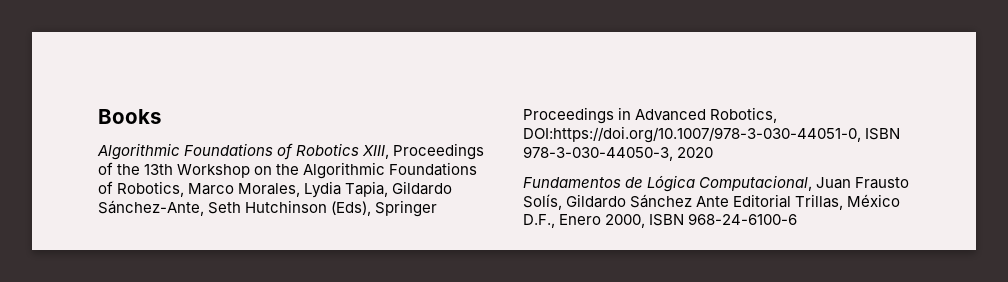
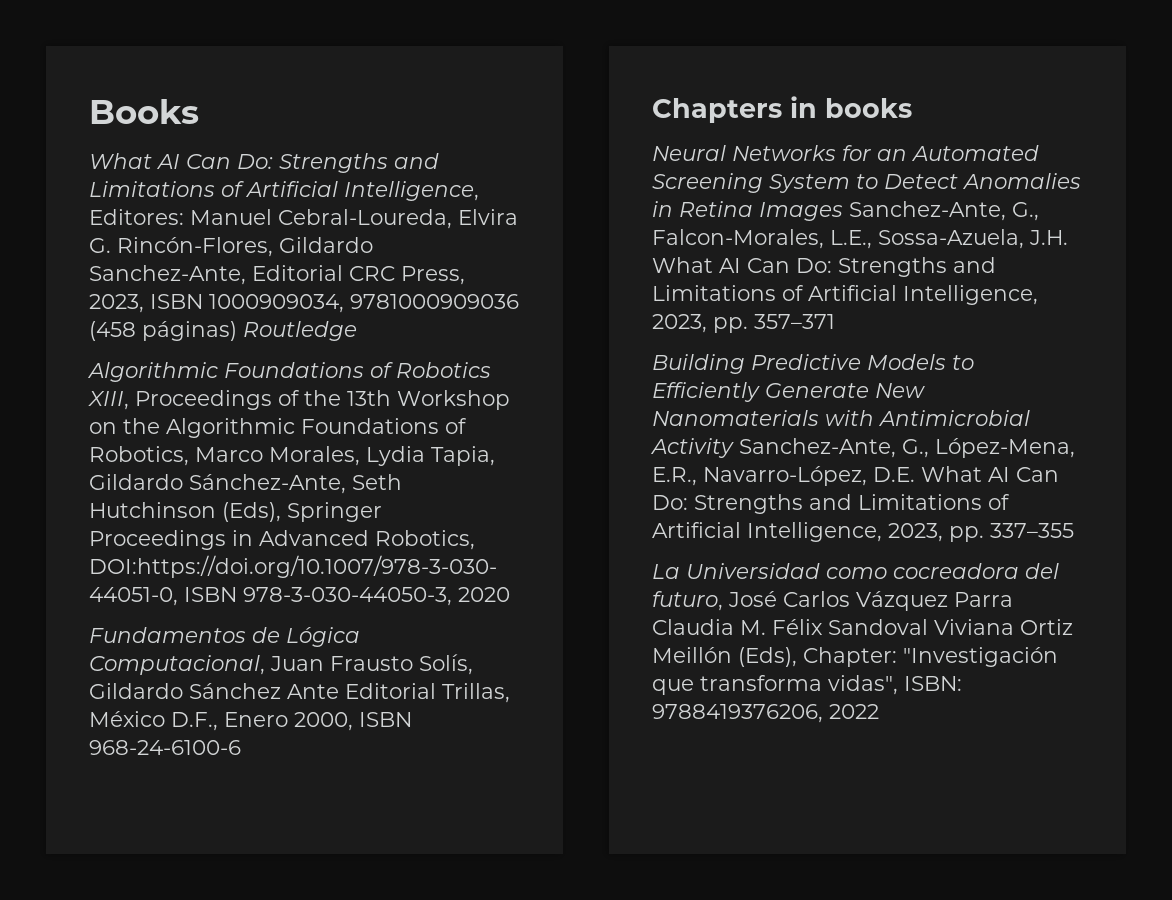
(161, 116) none -> [89,153,439,173] [89,181,479,201] [89,209,518,229] [89,237,373,257] [89,265,465,285] [89,294,519,313] [89,321,357,341] // What AI Can Do: Strengths and Limitations of Artificial Intelligence, Editores: Manuel Cebral-Loureda, Elvira G. Rincón-Flores, Gildardo Sanchez-Ante, Editorial CRC Press, 2023, ISBN 1000909034, 9781000909036 (458 páginas) Routledge
(798, 219) none -> [652,96,912,123] [652,145,1039,161] [652,173,1081,193] [652,201,1039,221] [652,229,1068,249] [652,257,996,277] [652,285,1038,305] [652,314,835,333] [652,354,974,374] [652,382,925,402] [652,410,1030,426] [650,438,1075,458] [652,466,1059,486] [652,494,1010,514] [652,522,1074,542] [652,563,1059,579] [652,591,1013,611] [652,619,1073,635] [652,647,1058,667] [652,675,962,695] [652,704,879,723] // Chapters in books // Neural Networks for an Automated Screening System to Detect Anomalies in Retina Images Sanchez-Ante, G., Falcon-Morales, L.E., Sossa-Azuela, J.H. What AI Can Do: Strengths and Limitations of Artificial Intelligence, 2023, pp. 357–371 // Building Predictive Models to Efficiently Generate New Nanomaterials with Antimicrobial Activity Sanchez-Ante, G., López-Mena, E.R., Navarro-López, D.E. What AI Can Do: Strengths and Limitations of Artificial Intelligence, 2023, pp. 337–355 // La Universidad como cocreadora del futuro, José Carlos Vázquez Parra Claudia M. Félix Sandoval Viviana Ortiz Meillón (Eds), Chapter: "Investigación que transforma vidas", ISBN: 9788419376206, 2022

